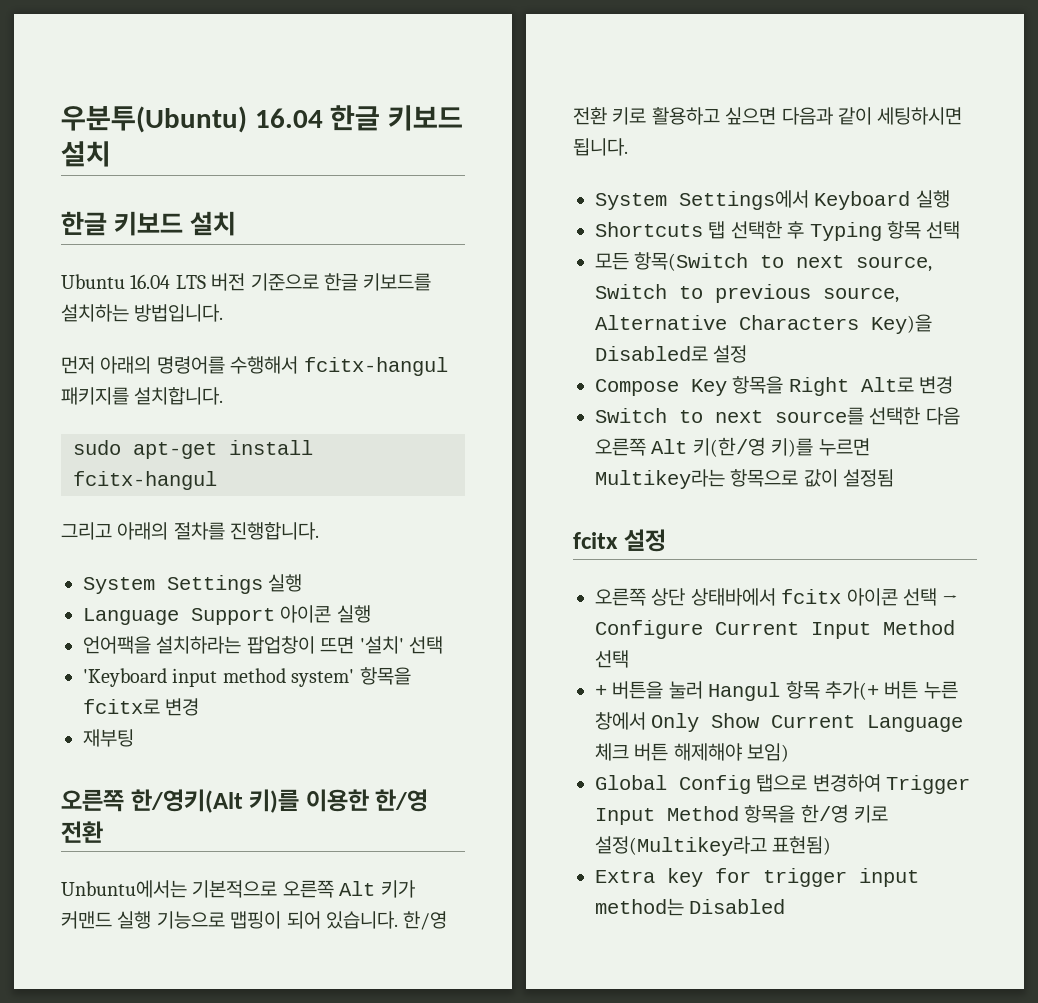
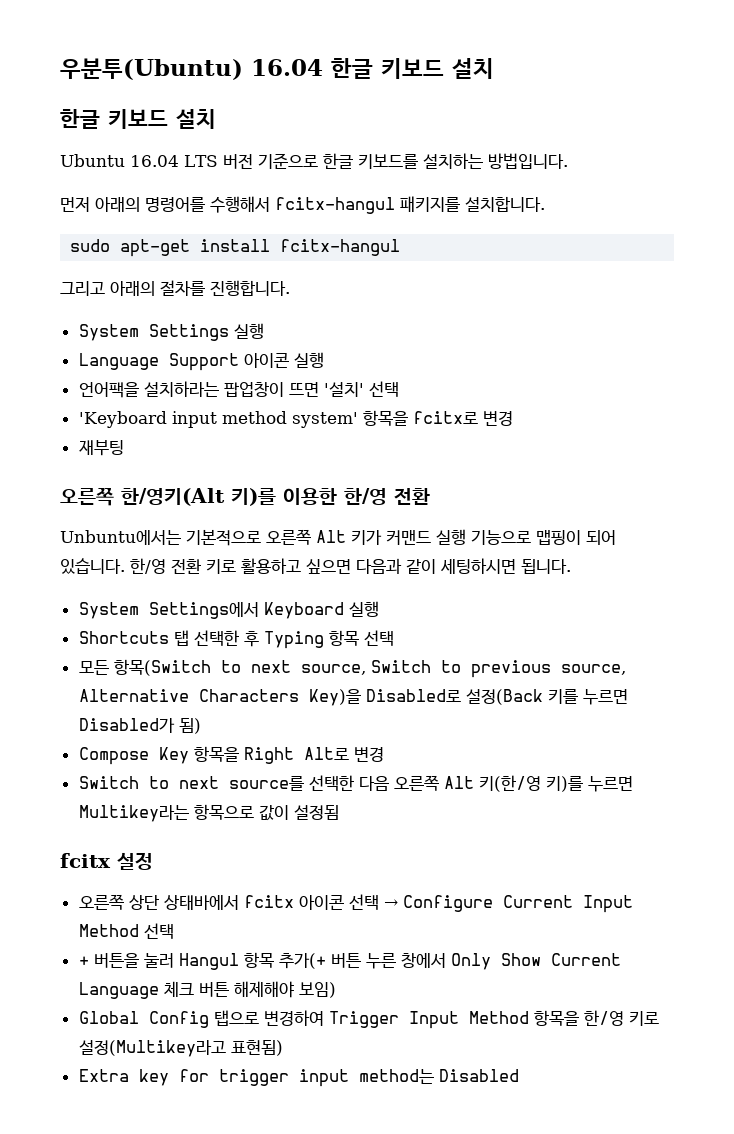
[713,345,748,363] 설정 -> [465,689,628,705] [78,718,201,734] 설정(Back 키를 누르면 Disabled가 됨)

